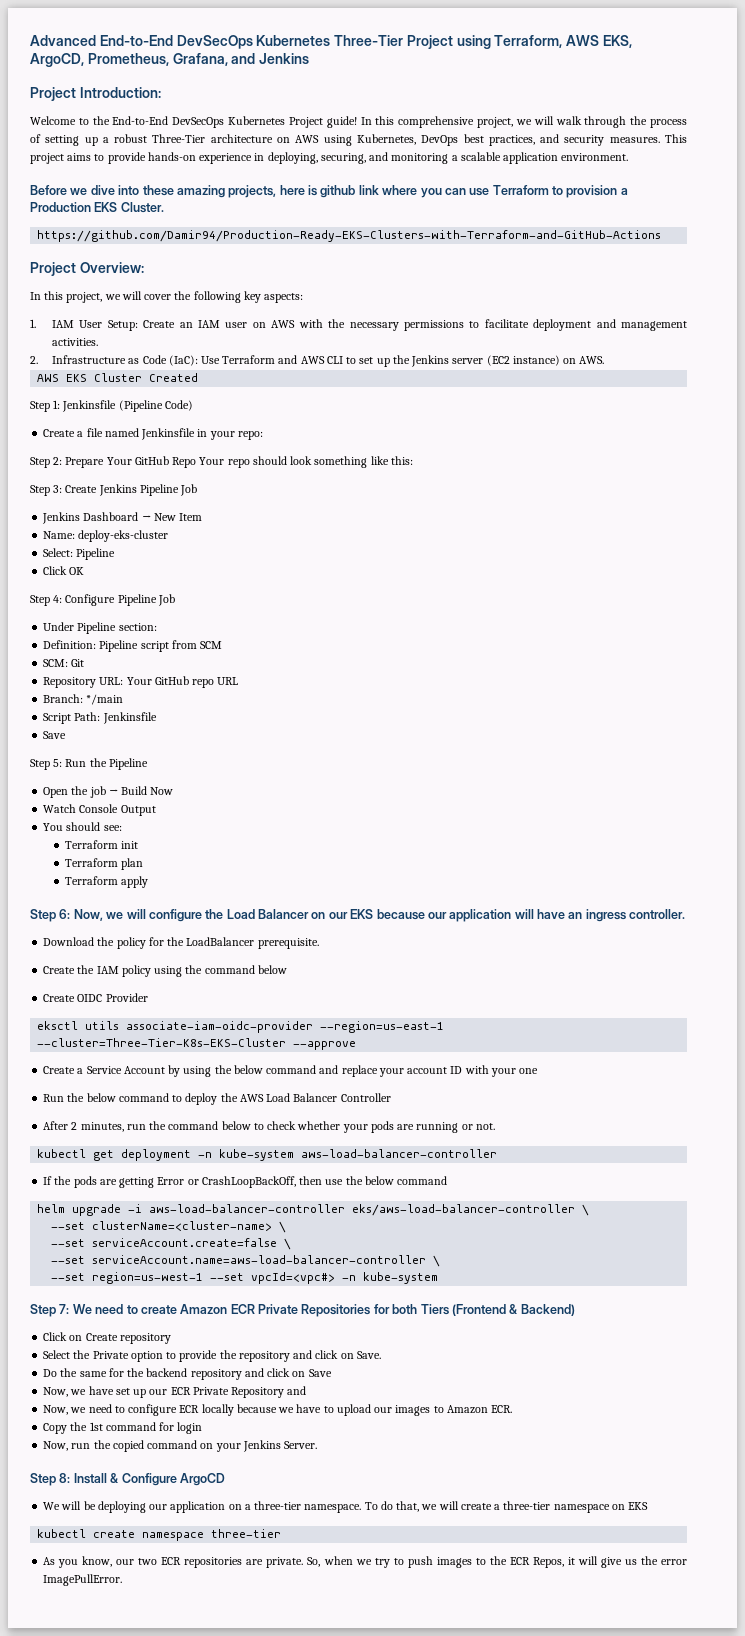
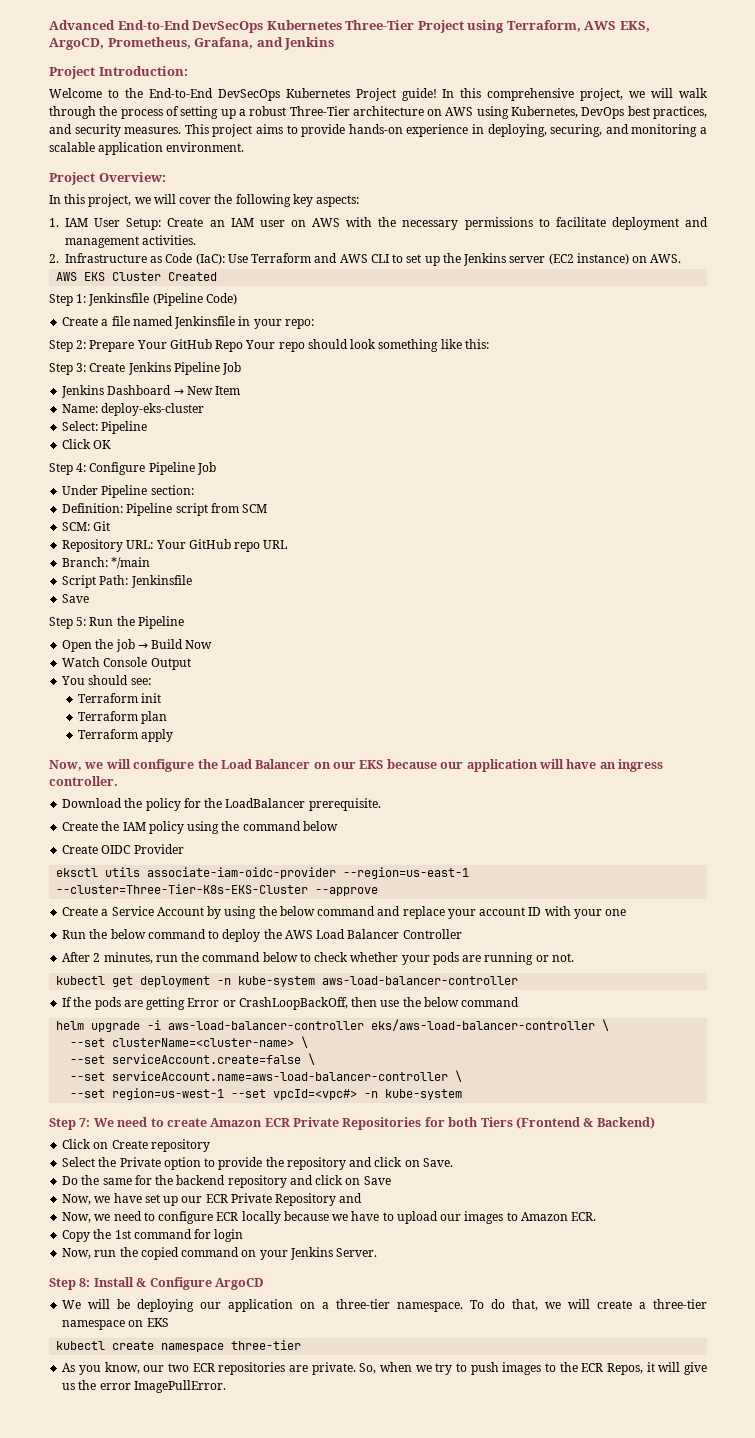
[30,185,628,198] [30,202,164,213] [37,230,662,242] // Before we dive into these amazing projects, here is github link where you can use Terraform to provision a Production EKS Cluster. // https://github.com/Damir94/Production-Ready-EKS-Clusters-with-Terraform-and-GitHub-Actions -> (245, 147) none
[30,909,71,922] Step 6: -> (174, 735) none

